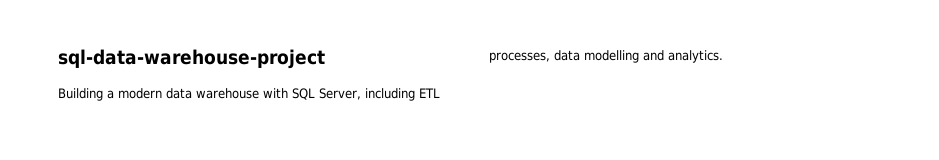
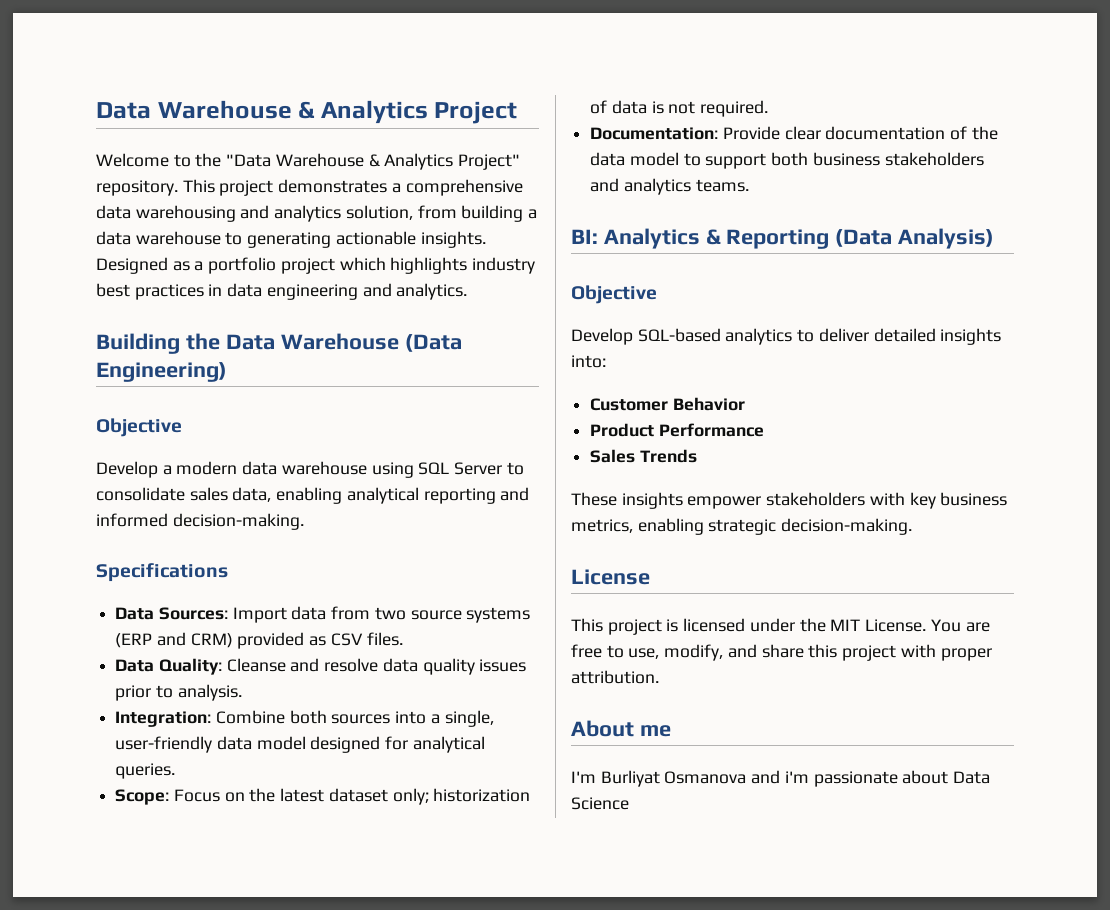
[58,49,325,69] [58,88,440,101] [489,50,723,63] sql-data-warehouse-project // Building a modern data warehouse with SQL Server, including ETL processes, data modelling and analytics. -> [96,100,518,124] [96,153,521,170] [96,179,523,196] [96,205,538,222] [96,231,486,248] [96,257,536,274] [96,283,468,300] [96,333,462,354] [96,362,227,382] [96,418,182,437] [96,461,524,478] [96,487,530,504] [96,513,304,530] [96,563,228,582] [115,606,531,623] [115,632,403,649] [115,658,527,675] [115,684,242,701] [115,710,494,727] [115,736,485,753] [115,763,176,779] [115,788,531,805] [590,100,769,117] [590,126,998,140] [590,152,984,169] [590,178,749,195] [571,228,994,249] [571,285,657,304] [571,328,1002,345] [571,355,606,368] [590,397,745,411] [590,423,764,437] [590,449,697,463] [571,492,1008,509] [571,518,913,535] [571,569,650,585] [571,618,990,635] [571,644,992,661] [571,670,659,684] [571,720,671,737] [571,770,991,787] [571,797,629,810] Data Warehouse & Analytics Project // Welcome to the "Data Warehouse & Analytics Project" repository. This project demonstrates a comprehensive data warehousing and analytics solution, from building a data warehouse to generating actionable insights. Designed as a portfolio project which highlights industry best practices in data engineering and analytics. // Building the Data Warehouse (Data Engineering) // Objective // Develop a modern data warehouse using SQL Server to consolidate sales data, enabling analytical reporting and informed decision-making. // Specifications // Data Sources: Import data from two source systems (ERP and CRM) provided as CSV files. // Data Quality: Cleanse and resolve data quality issues prior to analysis. // Integration: Combine both sources into a single, user-friendly data model designed for analytical queries. // Scope: Focus on the latest dataset only; historization of data is not required. // Documentation: Provide clear documentation of the data model to support both business stakeholders and analytics teams. // BI: Analytics & Reporting (Data Analysis) // Objective // Develop SQL-based analytics to deliver detailed insights into: // Customer Behavior // Product Performance // Sales Trends // These insights empower stakeholders with key business metrics, enabling strategic decision-making. // License // This project is licensed under the MIT License. You are free to use, modify, and share this project with proper attribution. // About me // I'm Burliyat Osmanova and i'm passionate about Data Science

